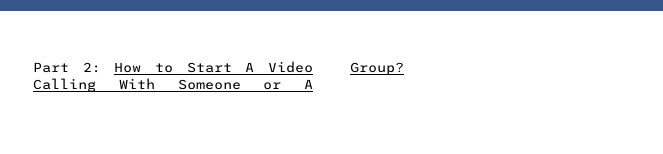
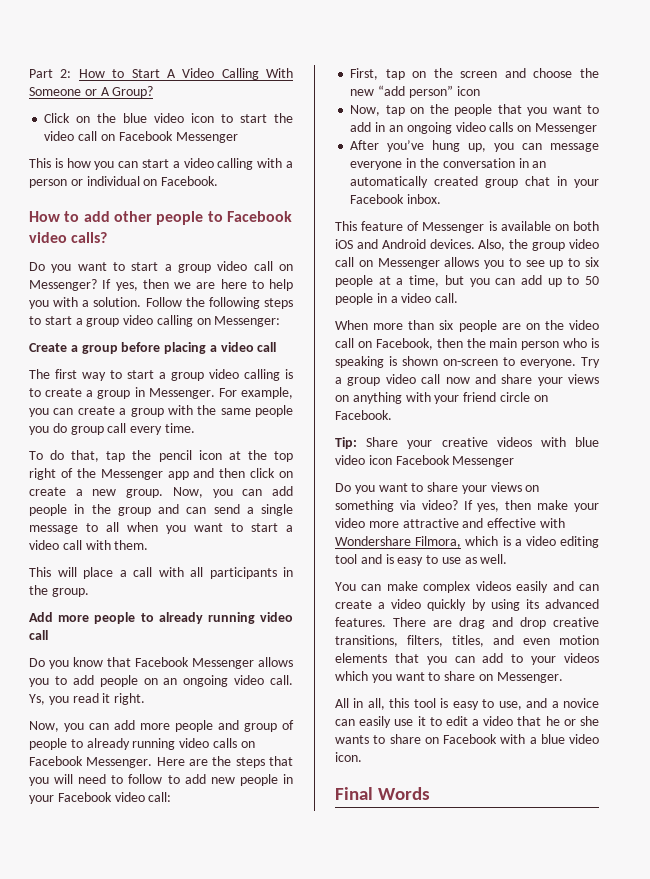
(404, 68) none -> [44,113,293,123] [44,131,238,143] [29,158,294,170] [29,176,219,188] [29,211,292,225] [29,232,108,243] [29,261,293,273] [29,279,293,291] [29,297,293,309] [29,315,281,327] [29,342,277,354] [29,369,293,381] [29,387,293,399] [29,405,293,417] [29,423,195,435] [29,450,293,462] [29,468,293,480] [29,486,293,498] [29,504,293,516] [29,522,293,534] [29,540,149,550] [29,567,293,579] [29,585,89,597] [29,612,293,624] [29,630,48,640] [29,657,293,669] [29,675,293,687] [29,693,146,705] [29,720,294,732] [29,738,255,750] [29,756,293,768] [29,774,293,786] [29,792,172,804] [350,68,599,80] [350,85,480,98] [350,104,599,116] [350,122,597,134] [350,140,599,152] [350,158,547,170] [350,176,599,188] [350,194,442,204] [335,221,599,233] [335,239,599,251] [335,257,599,269] [335,275,599,287] [335,293,459,305] [335,320,599,332] [335,338,599,350] [335,356,600,368] [335,374,599,386] [335,392,548,404] [335,410,392,420] [335,437,599,449] [335,455,515,467] [335,482,540,494] [335,500,599,512] [335,518,565,528] [335,536,599,548] [335,554,508,566] [335,581,599,593] [335,599,599,611] [335,617,599,629] [335,635,599,647] [335,653,599,665] [335,671,563,683] [335,698,599,710] [335,716,599,728] [335,734,599,744] [335,752,362,762] [335,787,431,800] // Click on the blue video icon to start the video call on Facebook Messenger // This is how you can start a video calling with a person or individual on Facebook. // How to add other people to Facebook video calls? // Do you want to start a group video call on Messenger? If yes, then we are here to help you with a solution. Follow the following steps to start a group video calling on Messenger: // Create a group before placing a video call // The first way to start a group video calling is to create a group in Messenger. For example, you can create a group with the same people you do group call every time. // To do that, tap the pencil icon at the top right of the Messenger app and then click on create a new group. Now, you can add people in the group and can send a single message to all when you want to start a video call with them. // This will place a call with all participants in the group. // Add more people to already running video call // Do you know that Facebook Messenger allows you to add people on an ongoing video call. Ys, you read it right. // Now, you can add more people and group of people to already running video calls on Facebook Messenger. Here are the steps that you will need to follow to add new people in your Facebook video call: // First, tap on the screen and choose the new “add person” icon // Now, tap on the people that you want to add in an ongoing video calls on Messenger // After you’ve hung up, you can message everyone in the conversation in an automatically created group chat in your Facebook inbox. // This feature of Messenger is available on both iOS and Android devices. Also, the group video call on Messenger allows you to see up to six people at a time, but you can add up to 50 people in a video call. // When more than six people are on the video call on Facebook, then the main person who is speaking is shown on-screen to everyone. Try a group video call now and share your views on anything with your friend circle on Facebook. // Tip: Share your creative videos with blue video icon Facebook Messenger // Do you want to share your views on something via video? If yes, then make your video more attractive and effective with Wondershare Filmora, which is a video editing tool and is easy to use as well. // You can make complex videos easily and can create a video quickly by using its advanced features. There are drag and drop creative transitions, filters, titles, and even motion elements that you can add to your videos which you want to share on Messenger. // All in all, this tool is easy to use, and a novice can easily use it to edit a video that he or she wants to share on Facebook with a blue video icon. // Final Words

